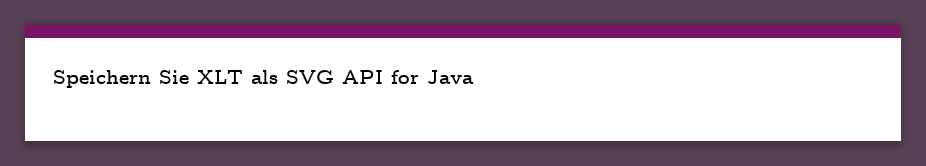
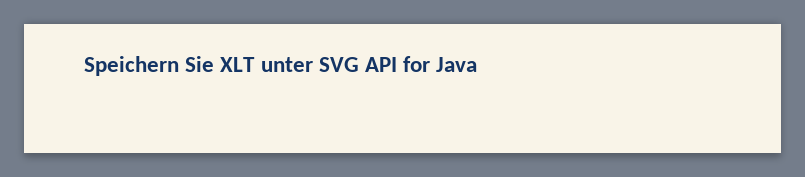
[251,70,278,84] als -> [260,57,313,72] unter

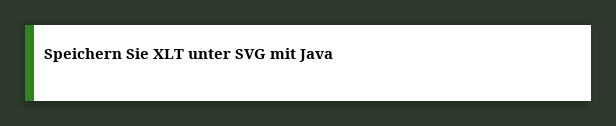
[365,56,431,72] API for -> [270,48,297,59] mit

